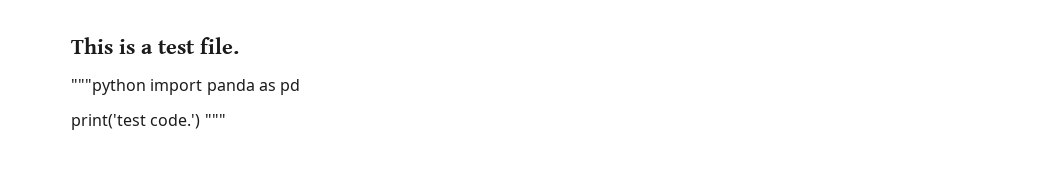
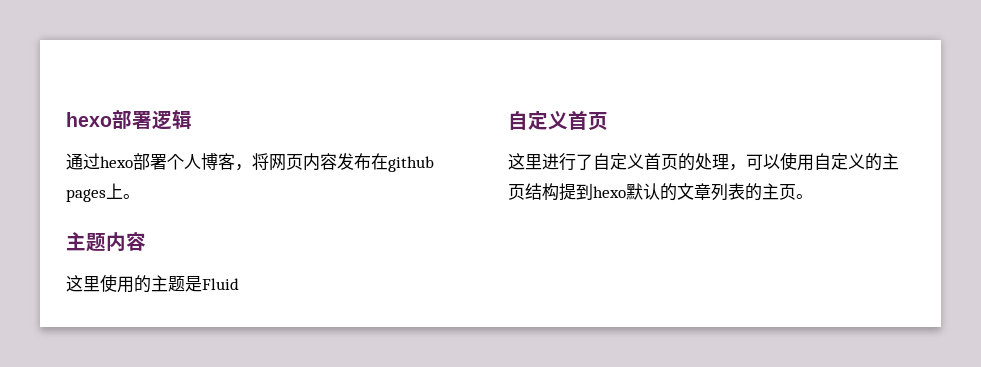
[71,37,239,54] [71,79,301,95] [71,114,226,130] This is a test file. // """python import panda as pd // print('test code.') """ -> [66,110,192,130] [66,153,434,172] [66,183,140,202] [66,232,146,252] [66,274,239,293] [508,110,608,130] [508,152,899,171] [508,183,813,201] hexo部署逻辑 // 通过hexo部署个人博客，将网页内容发布在github pages上。 // 主题内容 // 这里使用的主题是Fluid // 自定义首页 // 这里进行了自定义首页的处理，可以使用自定义的主页结构提到hexo默认的文章列表的主页。

